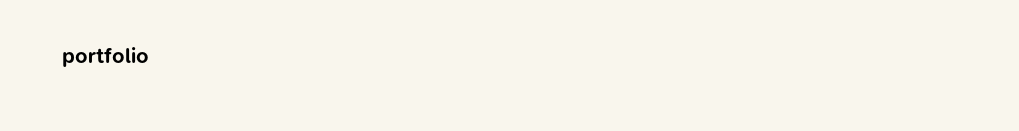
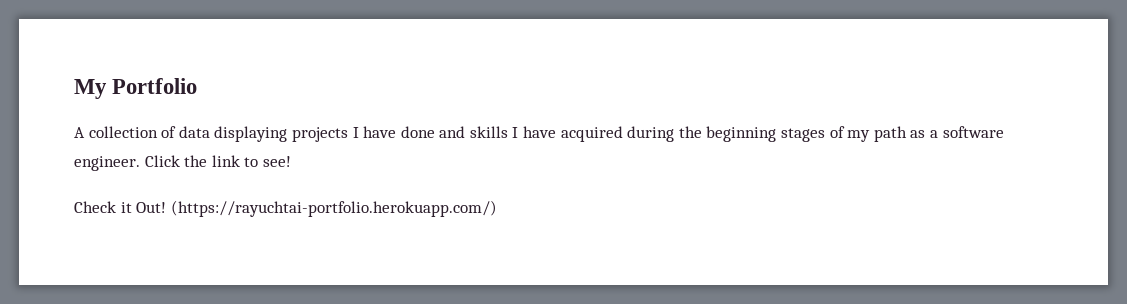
[62,47,149,67] portfolio -> [74,78,198,99] [74,126,1004,142] [74,155,291,171] [74,200,497,217] My Portfolio // A collection of data displaying projects I have done and skills I have acquired during the beginning stages of my path as a software engineer. Click the link to see! // Check it Out! (https://rayuchtai-portfolio.herokuapp.com/)

